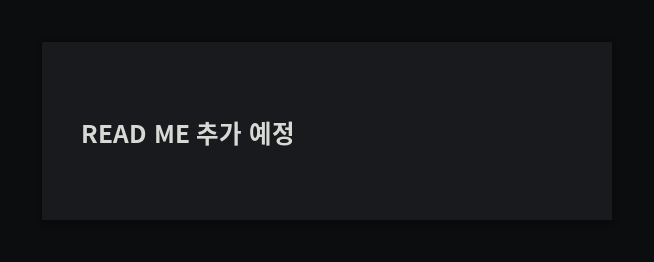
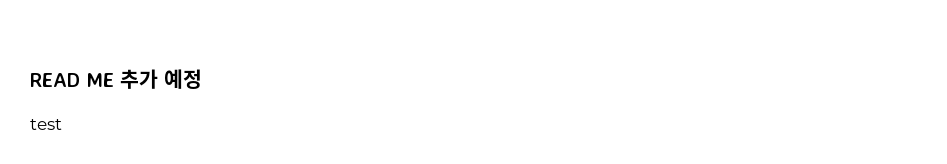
(295, 133) none -> [30,119,62,130] // test

